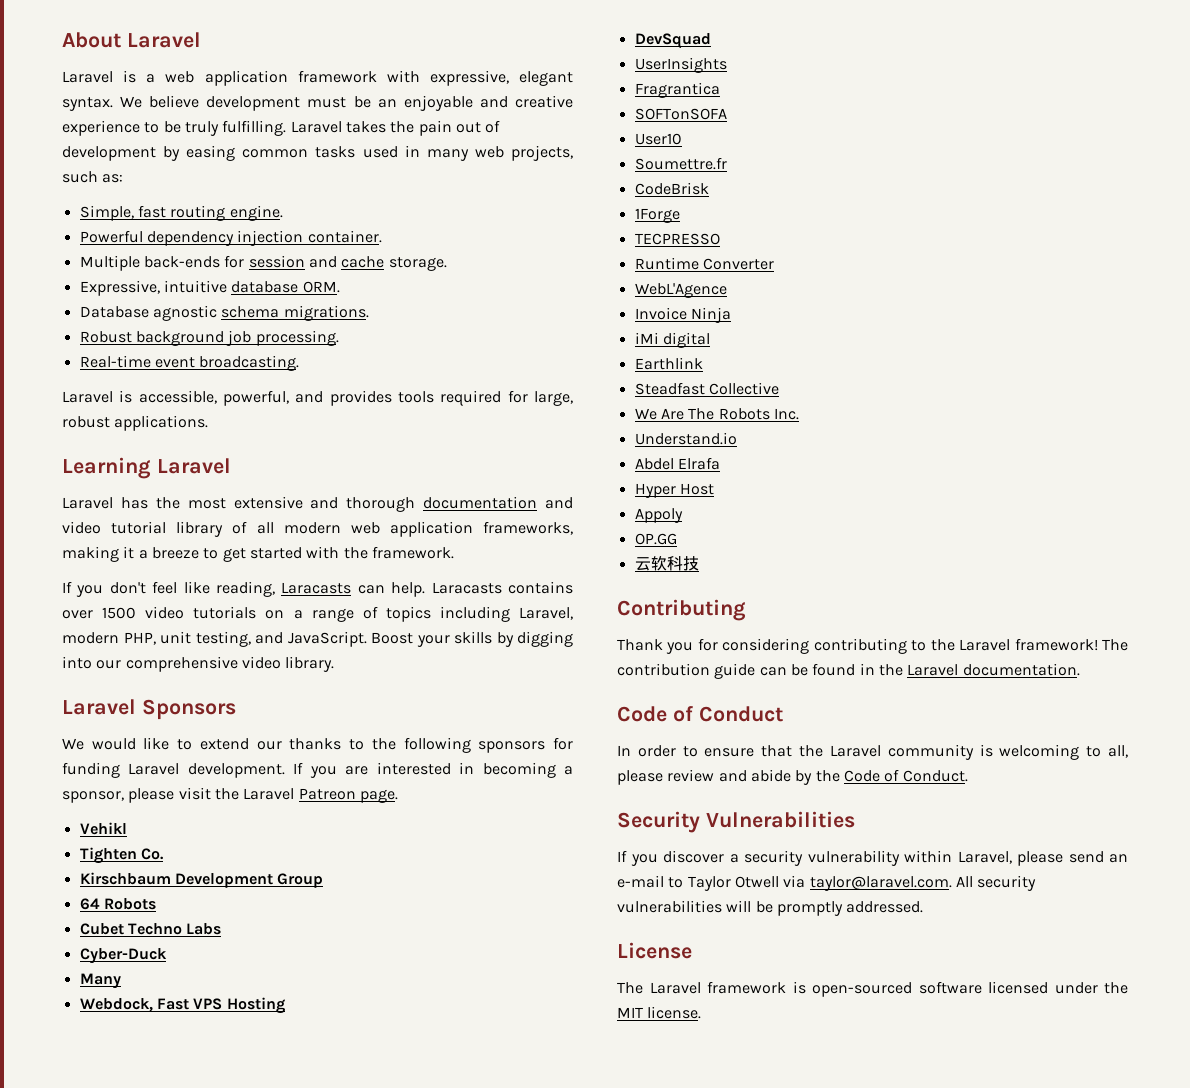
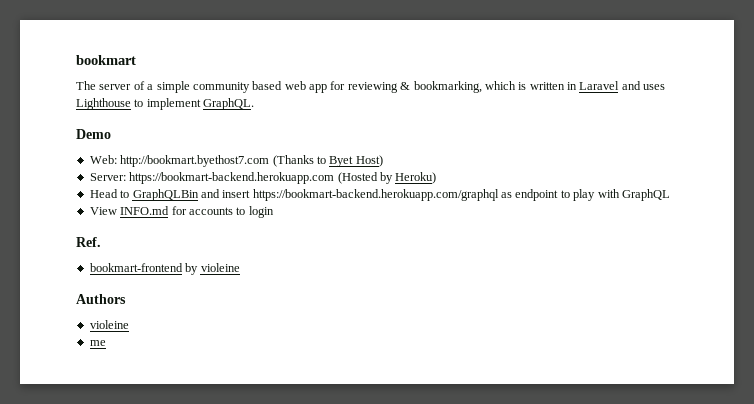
[62,32,201,48] [62,70,573,86] [62,95,573,111] [62,120,501,136] [62,145,573,161] [62,171,124,183] [79,205,283,221] [79,230,382,246] [79,255,447,271] [79,280,340,296] [79,305,369,321] [79,330,339,346] [79,355,300,371] [62,390,573,406] [62,415,209,431] [62,457,231,479] [62,496,573,512] [62,521,573,537] [62,546,454,562] [62,581,573,597] [62,606,573,622] [62,631,573,647] [62,656,335,672] [62,699,236,720] [62,737,574,753] [62,762,574,778] [62,787,398,803] [79,822,127,835] [79,847,164,864] [79,872,324,888] [79,898,156,910] [79,923,222,935] [79,948,167,964] [79,973,121,989] [79,997,285,1014] [634,33,711,49] [634,57,727,73] [634,82,720,98] [634,108,727,120] [634,133,682,145] [634,157,727,170] [634,182,709,195] [634,208,680,223] [634,233,720,245] [634,257,774,270] [634,283,727,298] [634,307,731,323] [634,332,710,348] [634,357,703,370] [634,382,779,395] [634,408,799,420] [634,432,737,445] [634,457,720,470] [634,483,714,498] [634,508,683,523] [634,533,677,545] [634,555,699,571] [617,599,746,621] [617,638,1128,654] [617,663,1080,679] [617,706,783,722] [617,744,1128,760] [617,769,968,785] [617,811,855,833] [617,850,1128,866] [617,875,1037,891] [617,900,924,916] [617,942,692,959] [617,981,1128,997] [617,1006,702,1019] About Laravel // Laravel is a web application framework with expressive, elegant syntax. We believe development must be an enjoyable and creative experience to be truly fulfilling. Laravel takes the pain out of development by easing common tasks used in many web projects, such as: // Simple, fast routing engine. // Powerful dependency injection container. // Multiple back-ends for session and cache storage. // Expressive, intuitive database ORM. // Database agnostic schema migrations. // Robust background job processing. // Real-time event broadcasting. // Laravel is accessible, powerful, and provides tools required for large, robust applications. // Learning Laravel // Laravel has the most extensive and thorough documentation and video tutorial library of all modern web application frameworks, making it a breeze to get started with the framework. // If you don't feel like reading, Laracasts can help. Laracasts contains over 1500 video tutorials on a range of topics including Laravel, modern PHP, unit testing, and JavaScript. Boost your skills by digging into our comprehensive video library. // Laravel Sponsors // We would like to extend our thanks to the following sponsors for funding Laravel development. If you are interested in becoming a sponsor, please visit the Laravel Patreon page. // Vehikl // Tighten Co. // Kirschbaum Development Group // 64 Robots // Cubet Techno Labs // Cyber-Duck // Many // Webdock, Fast VPS Hosting // DevSquad // UserInsights // Fragrantica // SOFTonSOFA // User10 // Soumettre.fr // CodeBrisk // 1Forge // TECPRESSO // Runtime Converter // WebL'Agence // Invoice Ninja // iMi digital // Earthlink // Steadfast Collective // We Are The Robots Inc. // Understand.io // Abdel Elrafa // Hyper Host // Appoly // OP.GG // 云软科技 // Contributing // Thank you for considering contributing to the Laravel framework! The contribution guide can be found in the Laravel documentation. // Code of Conduct // In order to ensure that the Laravel community is welcoming to all, please review and abide by the Code of Conduct. // Security Vulnerabilities // If you discover a security vulnerability within Laravel, please send an e-mail to Taylor Otwell via taylor@laravel.com. All security vulnerabilities will be promptly addressed. // License // The Laravel framework is open-sourced software licensed under the MIT license. -> [76,55,136,65] [76,81,666,93] [76,98,255,110] [76,129,111,139] [89,155,383,167] [89,172,437,184] [89,189,670,201] [89,206,274,218] [76,237,101,247] [89,263,240,275] [76,294,126,304] [89,320,129,329] [89,340,106,346] bookmart // The server of a simple community based web app for reviewing & bookmarking, which is written in Laravel and uses Lighthouse to implement GraphQL. // Demo // Web: http://bookmart.byethost7.com (Thanks to Byet Host) // Server: https://bookmart-backend.herokuapp.com (Hosted by Heroku) // Head to GraphQLBin and insert https://bookmart-backend.herokuapp.com/graphql as endpoint to play with GraphQL // View INFO.md for accounts to login // Ref. // bookmart-frontend by violeine // Authors // violeine // me

